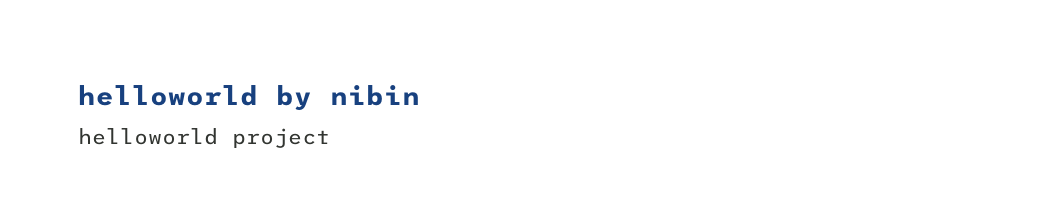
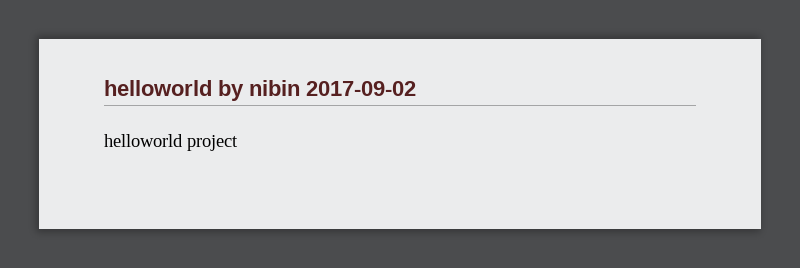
(420, 95) none -> [306,81,416,96] 2017-09-02

